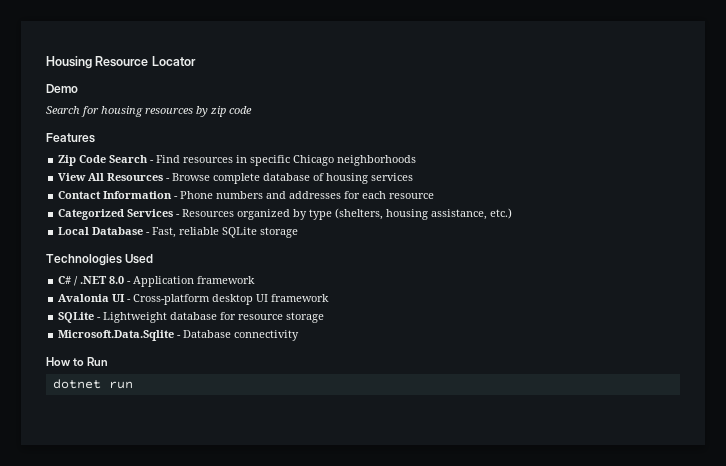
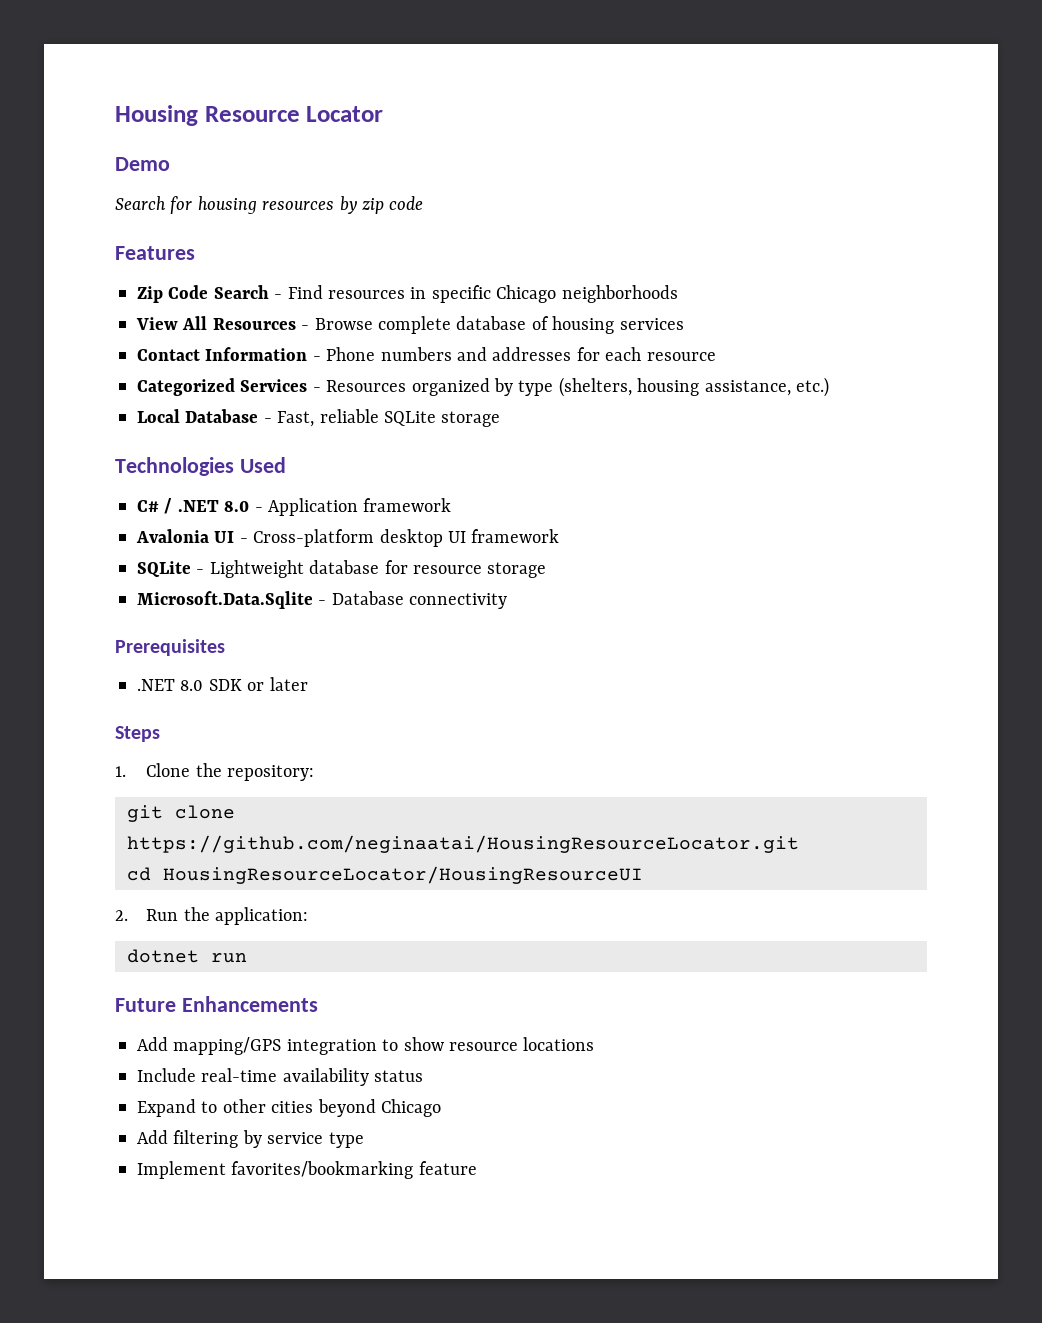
[46,357,85,366] How to -> [115,639,225,656] [137,677,308,691] [115,726,160,742] [115,763,314,781] [127,805,235,822] [127,835,799,853] [127,866,643,884] [115,910,128,921] Prerequisites // .NET 8.0 SDK or later // Steps // 1. Clone the repository: // git clone https://github.com/neginaatai/HousingResourceLocator.git // cd HousingResourceLocator/HousingResourceUI // 2.
(109, 361) none -> [183,907,308,925] the application:
(133, 385) none -> [115,996,318,1012] [137,1037,595,1055] [137,1068,424,1086] [137,1099,441,1117] [137,1130,364,1148] [137,1161,477,1179] // Future Enhancements // Add mapping/GPS integration to show resource locations // Include real-time availability status // Expand to other cities beyond Chicago // Add filtering by service type // Implement favorites/bookmarking feature

